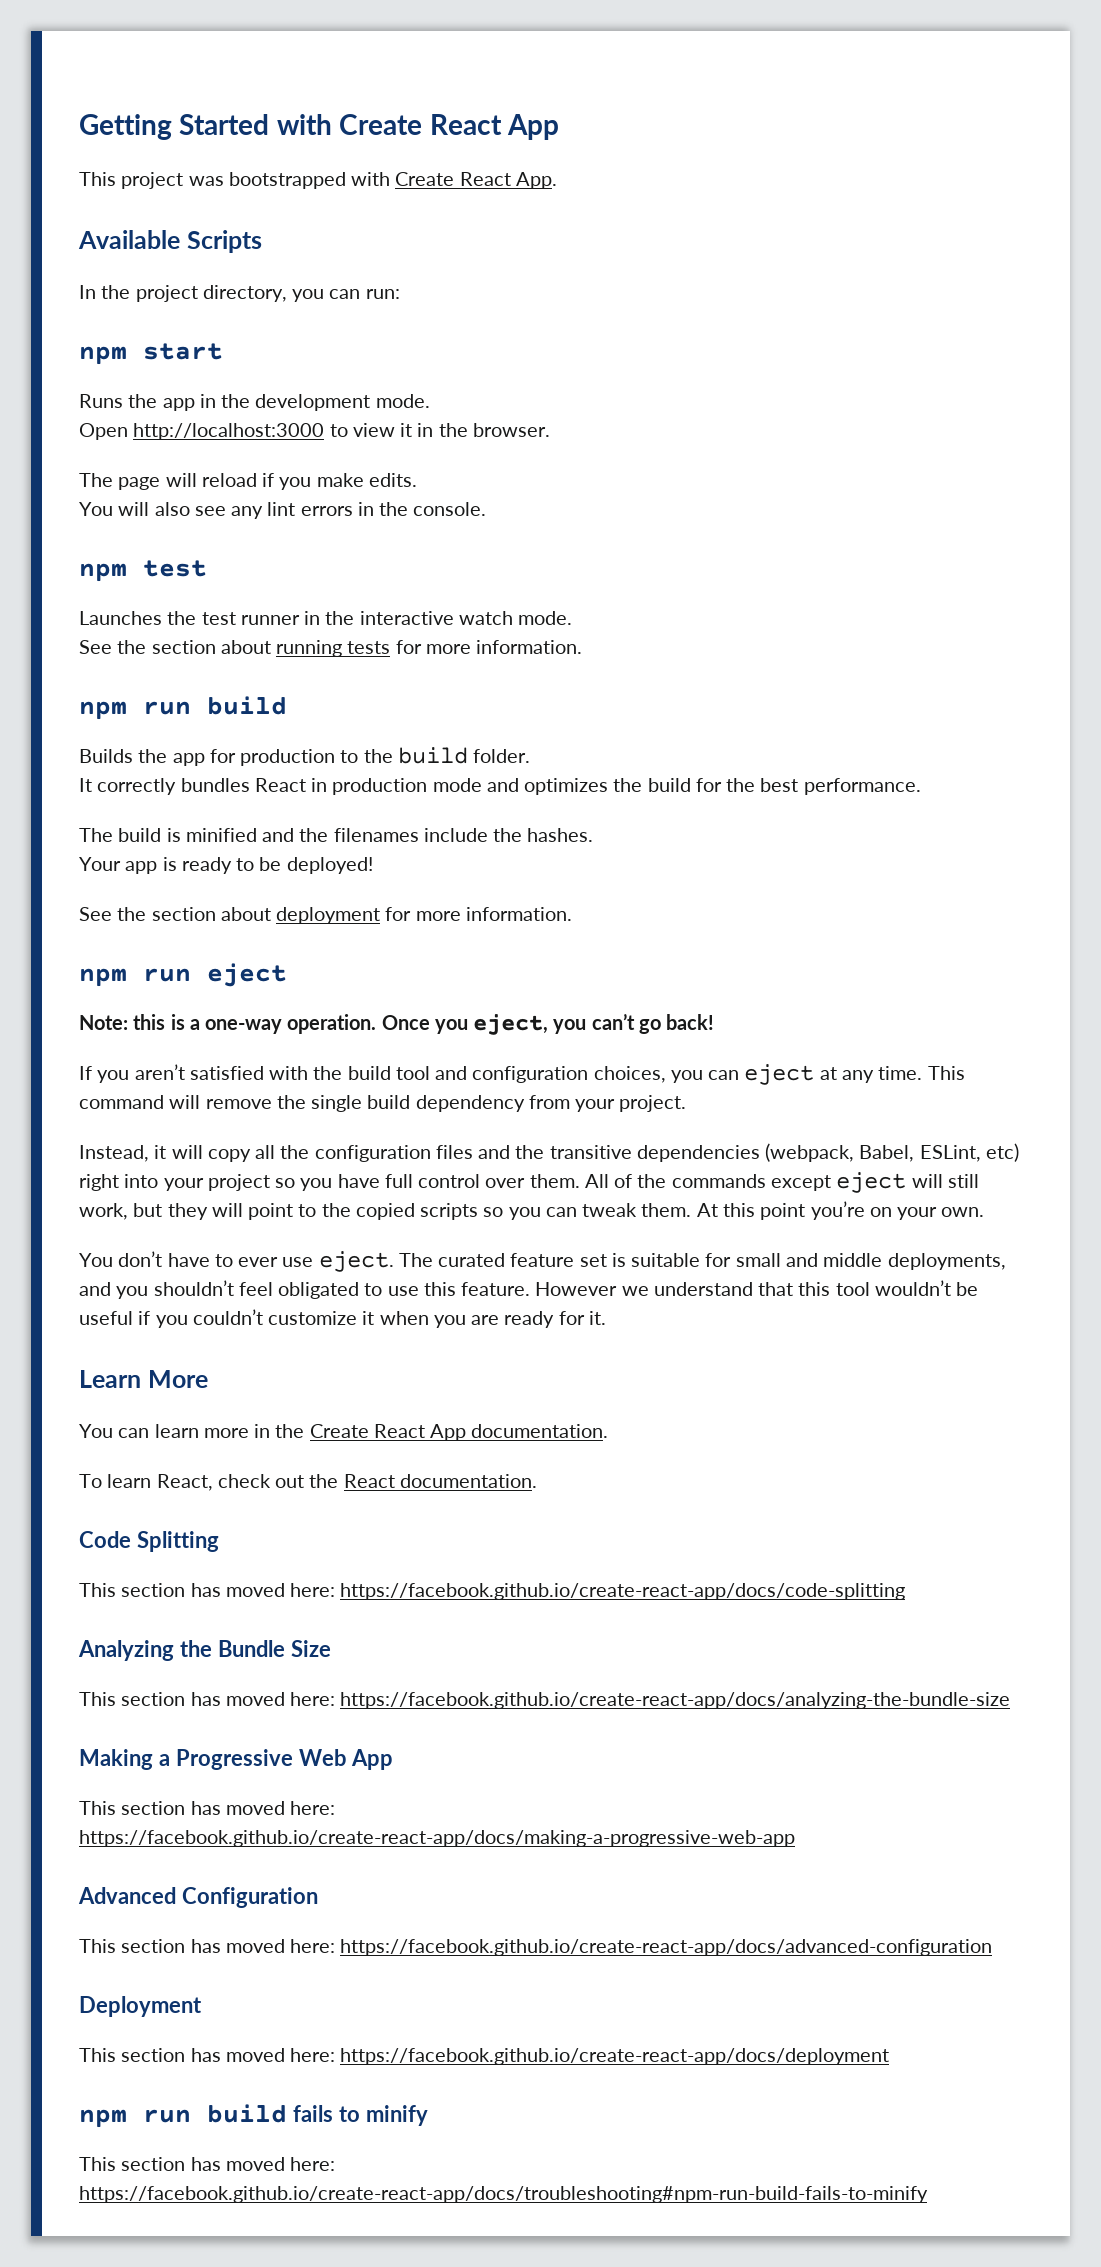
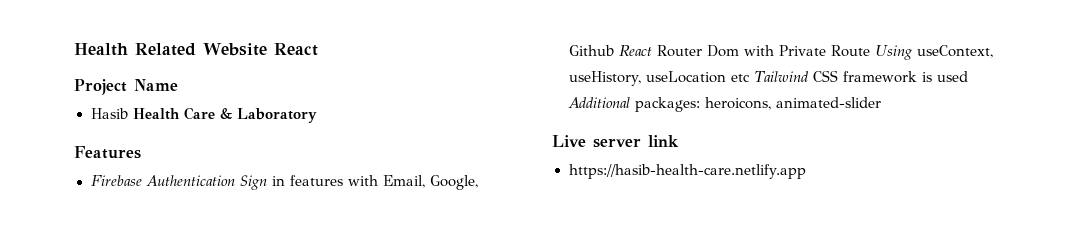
[79,114,560,140] [79,172,557,189] [78,230,262,253] [79,285,400,302] [79,343,223,365] [79,394,430,411] [79,423,550,440] [79,473,417,490] [79,502,487,519] [79,560,207,582] [79,611,573,625] [79,640,583,657] [79,696,287,720] [79,747,531,766] [79,778,921,795] [79,828,594,842] [79,857,373,874] [79,907,572,924] [79,963,287,987] [79,1013,715,1035] [79,1064,965,1085] [79,1095,687,1112] [79,1143,1019,1162] [79,1172,979,1193] [79,1201,985,1220] [79,1251,1006,1272] [79,1280,979,1299] [79,1309,606,1328] [79,1370,208,1388] [79,1424,609,1441] [79,1474,537,1491] [79,1531,219,1552] [79,1583,906,1600] [78,1640,331,1661] [79,1692,1011,1709] [79,1749,393,1770] [79,1801,336,1815] [79,1830,795,1847] [78,1887,318,1908] [79,1939,993,1956] [79,1996,202,2017] [79,2048,890,2065] [79,2104,428,2128] [79,2157,336,2171] [79,2186,928,2203] Getting Started with Create React App // This project was bootstrapped with Create React App. // Available Scripts // In the project directory, you can run: // npm start // Runs the app in the development mode. // Open http://localhost:3000 to view it in the browser. // The page will reload if you make edits. // You will also see any lint errors in the console. // npm test // Launches the test runner in the interactive watch mode. // See the section about running tests for more information. // npm run build // Builds the app for production to the build folder. // It correctly bundles React in production mode and optimizes the build for the best performance. // The build is minified and the filenames include the hashes. // Your app is ready to be deployed! // See the section about deployment for more information. // npm run eject // Note: this is a one-way operation. Once you eject, you can’t go back! // If you aren’t satisfied with the build tool and configuration choices, you can eject at any time. This command will remove the single build dependency from your project. // Instead, it will copy all the configuration files and the transitive dependencies (webpack, Babel, ESLint, etc) right into your project so you have full control over them. All of the commands except eject will still work, but they will point to the copied scripts so you can tweak them. At this point you’re on your own. // You don’t have to ever use eject. The curated feature set is suitable for small and middle deployments, and you shouldn’t feel obligated to use this feature. However we understand that this tool wouldn’t be useful if you couldn’t customize it when you are ready for it. // Learn More // You can learn more in the Create React App documentation. // To learn React, check out the React documentation. // Code Splitting // This section has moved here: https://facebook.github.io/create-react-app/docs/code-splitting // Analyzing the Bundle Size // This section has moved here: https://facebook.github.io/create-react-app/docs/analyzing-the-bundle-size // Making a Progressive Web App // This section has moved here: https://facebook.github.io/create-react-app/docs/making-a-progressive-web-app // Advanced Configuration // This section has moved here: https://facebook.github.io/create-react-app/docs/advanced-configuration // Deployment // This section has moved here: https://facebook.github.io/create-react-app/docs/deployment // npm run build fails to minify // This section has moved here: https://facebook.github.io/create-react-app/docs/troubleshooting#npm-run-build-fails-to-minify -> [74,43,318,56] [74,79,178,95] [90,107,317,123] [74,146,141,159] [90,175,478,190] [568,45,993,60] [568,70,969,86] [567,97,881,112] [552,135,679,148] [568,164,807,179] Health Related Website React // Project Name // Hasib Health Care & Laboratory // Features // Firebase Authentication Sign in features with Email, Google, Github React Router Dom with Private Route Using useContext, useHistory, useLocation etc Tailwind CSS framework is used Additional packages: heroicons, animated-slider // Live server link // https://hasib-health-care.netlify.app

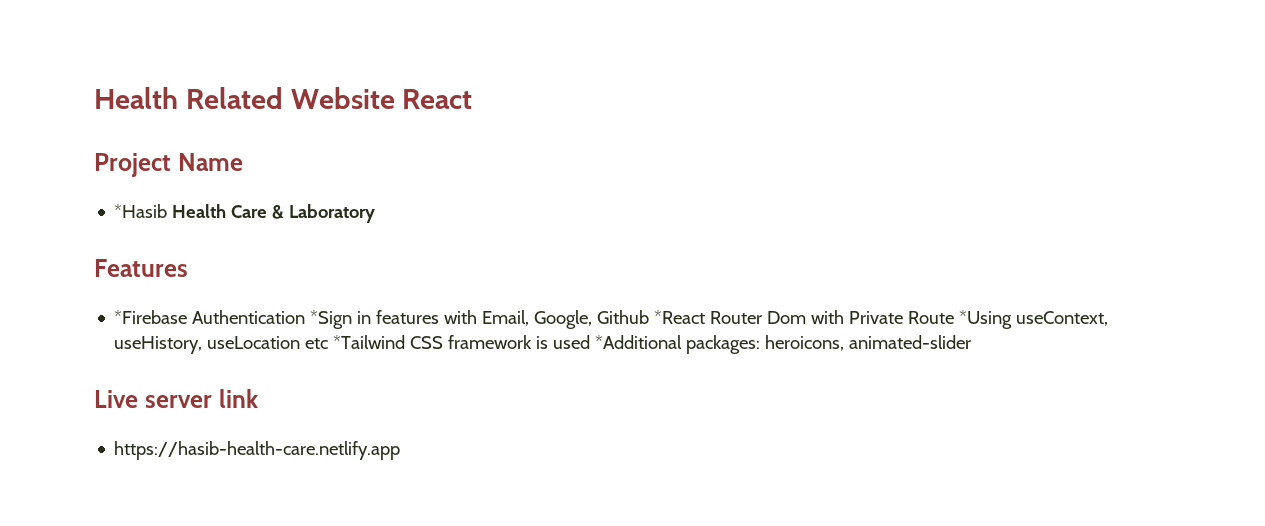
[90,108,128,119] Hasib -> [114,204,168,218] *Hasib
[90,175,267,190] Firebase Authentication Sign -> [114,310,353,329] *Firebase Authentication *Sign
[618,45,652,57] React -> [654,310,706,324] *React
[874,45,913,60] Using -> [959,310,1013,329] *Using
[754,71,810,82] Tailwind -> [333,335,406,349] *Tailwind
[567,97,630,108] Additional -> [595,335,683,349] *Additional

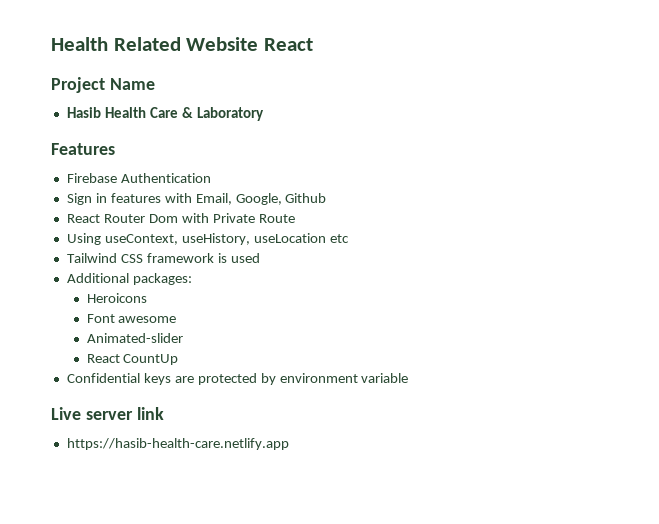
[114,204,168,218] *Hasib -> [66,107,101,118] Hasib
[114,310,188,324] *Firebase -> [66,173,117,183] Firebase
[310,310,353,329] *Sign -> [66,193,92,205] // Sign
[654,310,706,324] *React -> [66,214,100,223] // React
[959,310,1013,329] *Using -> [66,233,101,245] // Using
[333,335,406,349] *Tailwind -> [66,253,117,263] // Tailwind
[595,335,683,349] *Additional -> [66,273,129,283] // Additional
[765,335,972,351] heroicons, animated-slider -> [86,293,147,303] [86,314,177,323] [86,333,183,343] [86,354,179,365] [66,373,409,385] // Heroicons // Font awesome // Animated-slider // React CountUp // Confidential keys are protected by environment variable

